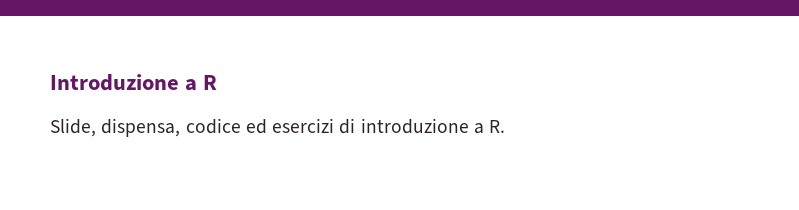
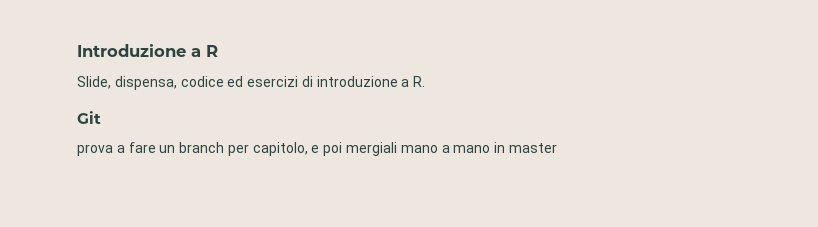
(506, 126) none -> [77,111,101,124] [77,142,557,156] // Git // prova a fare un branch per capitolo, e poi mergiali mano a mano in master

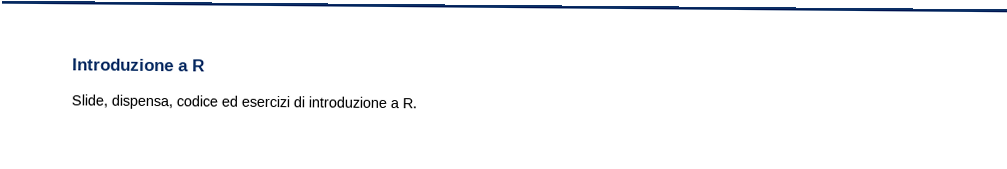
[77,111,101,124] [77,142,557,156] // Git // prova a fare un branch per capitolo, e poi mergiali mano a mano in master -> (417, 103) none

